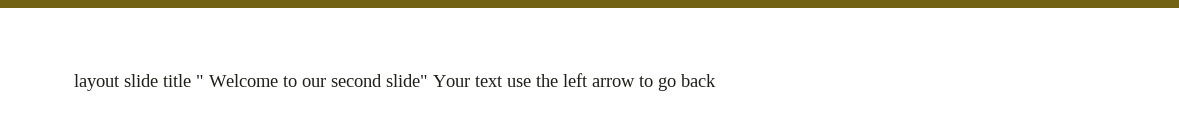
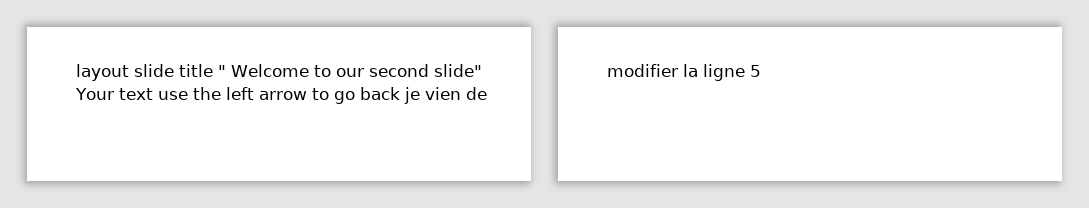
(716, 80) none -> [403,87,487,104] [607,64,761,81] je vien de modifier la ligne 5

